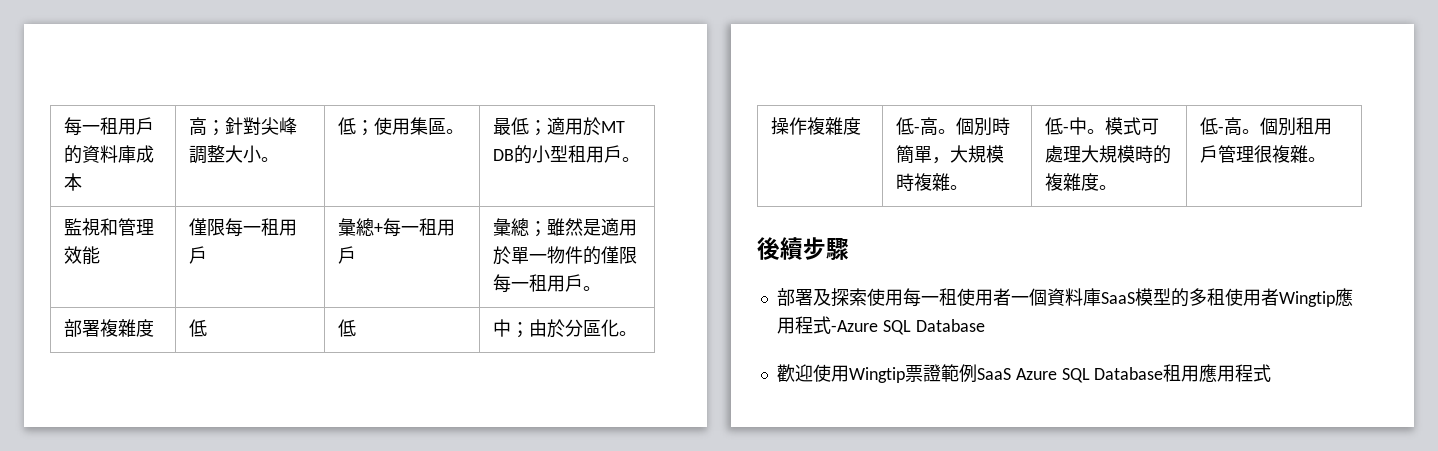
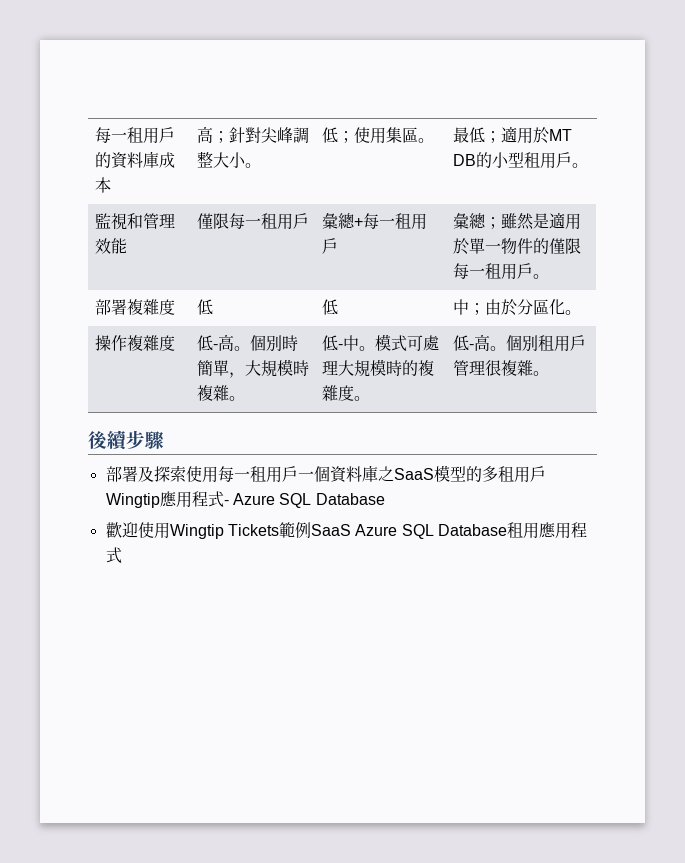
[956,288,1011,306] 使用者 -> [265,466,298,483] 用戶
(1101, 297) none -> [377,466,394,482] 之
[1224,288,1279,306] 使用者 -> [513,466,546,483] 用戶
[830,320,878,332] -Azure -> [223,493,275,505] - Azure
[904,364,941,382] 票證 -> [227,524,279,536] Tickets

